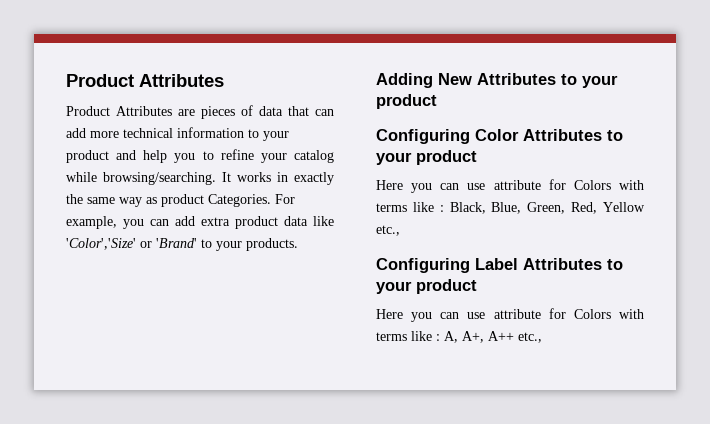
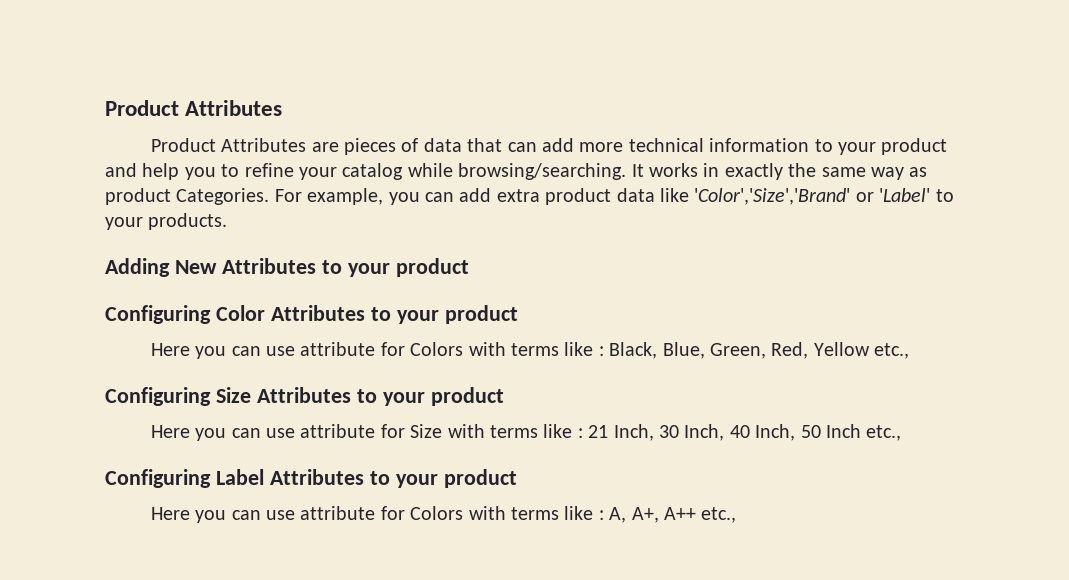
[66,238,197,250] 'Color','Size' or 'Brand' -> [694,188,931,205] 'Color','Size','Brand' or 'Label'
(400, 230) none -> [105,387,504,406] [150,424,902,441] // Configuring Size Attributes to your product // Here you can use attribute for Size with terms like : 21 Inch, 30 Inch, 40 Inch, 50 Inch etc.,

